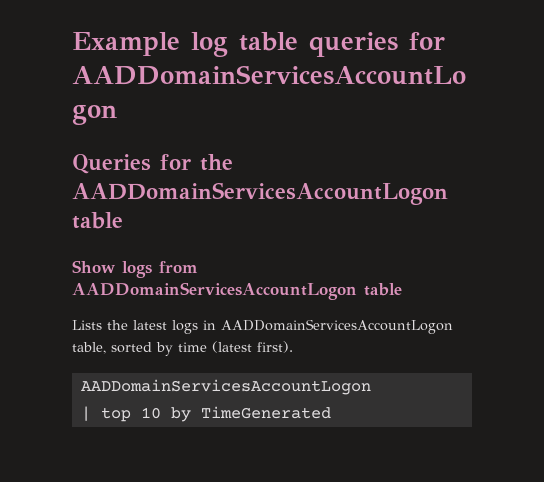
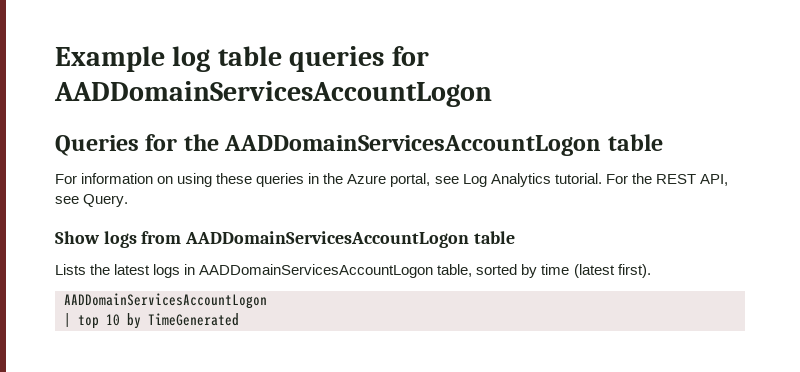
(123, 220) none -> [55,173,728,187] [55,194,129,207] // For information on using these queries in the Azure portal, see Log Analytics tutorial. For the REST API, see Query.

